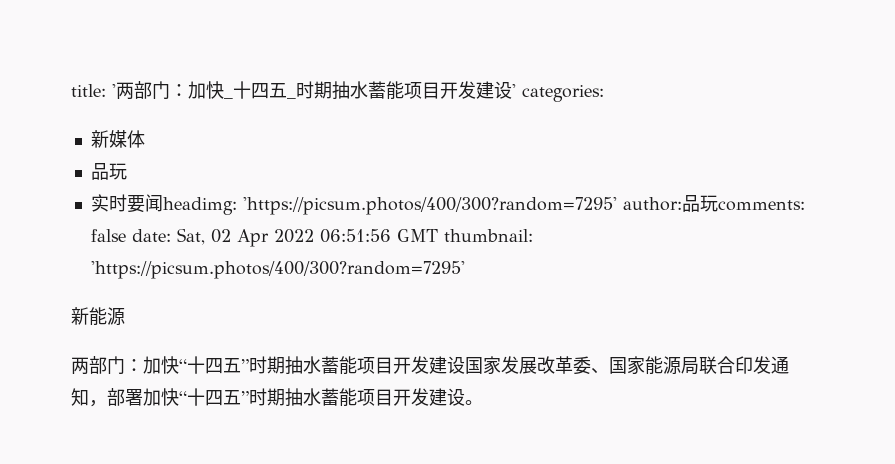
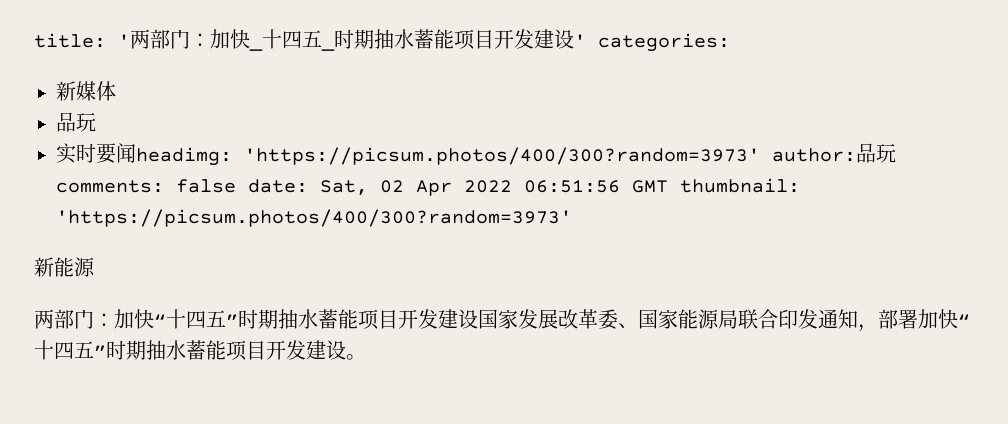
[242,197,617,215] 'https://picsum.photos/400/300?random=7295' -> [244,147,760,165] 'https://picsum.photos/400/300?random=3973'
[90,261,465,279] 'https://picsum.photos/400/300?random=7295' -> [56,209,572,227] 'https://picsum.photos/400/300?random=3973'

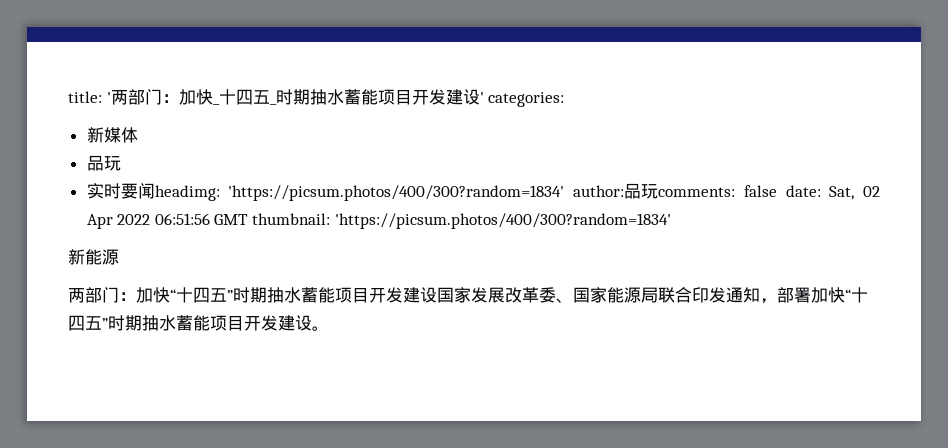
[244,147,760,165] 'https://picsum.photos/400/300?random=3973' -> [228,185,565,201] 'https://picsum.photos/400/300?random=1834'
[56,209,572,227] 'https://picsum.photos/400/300?random=3973' -> [334,213,671,229] 'https://picsum.photos/400/300?random=1834'

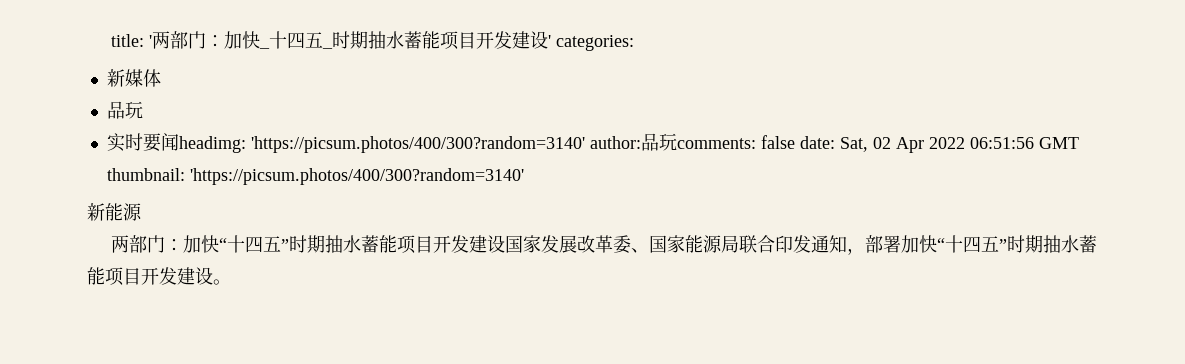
[228,185,565,201] 'https://picsum.photos/400/300?random=1834' -> [250,136,585,153] 'https://picsum.photos/400/300?random=3140'
[334,213,671,229] 'https://picsum.photos/400/300?random=1834' -> [189,168,524,185] 'https://picsum.photos/400/300?random=3140'

